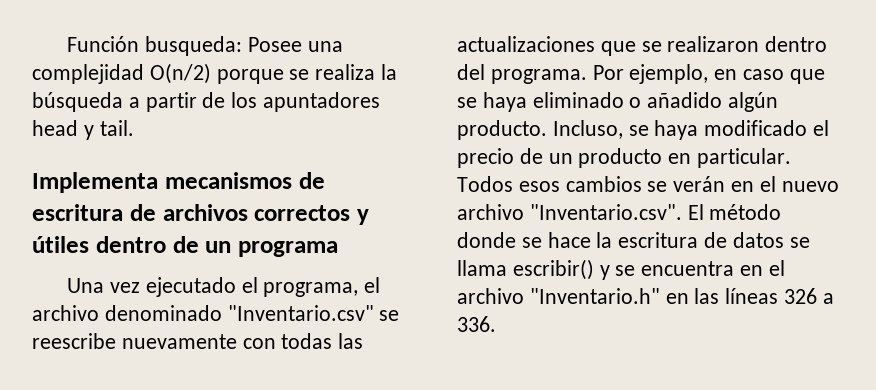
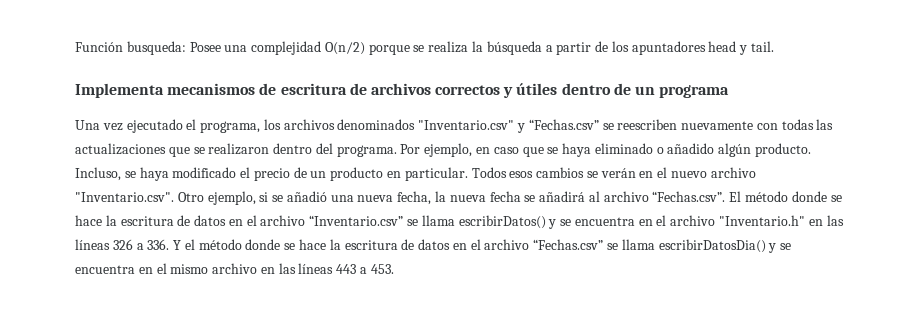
[364,277,381,293] [32,305,400,321] [32,333,116,349] el archivo denominado "Inventario.csv" se reescribe -> [263,119,678,133] los archivos denominados "Inventario.csv" y “Fechas.csv” se reescriben
(682, 212) none -> [177,191,726,205] Otro ejemplo, si se añadió una nueva fecha, la nueva fecha se añadirá al archivo “Fechas.csv”.
[789,237,810,248] [457,259,594,280] se llama escribir() -> [228,215,546,229] en el archivo “Inventario.csv” se llama escribirDatos()
(496, 324) none -> [173,239,792,253] [75,263,394,274] Y el método donde se hace la escritura de datos en el archivo “Fechas.csv” se llama escribirDatosDia() y se encuentra en el mismo archivo en las líneas 443 a 453.

